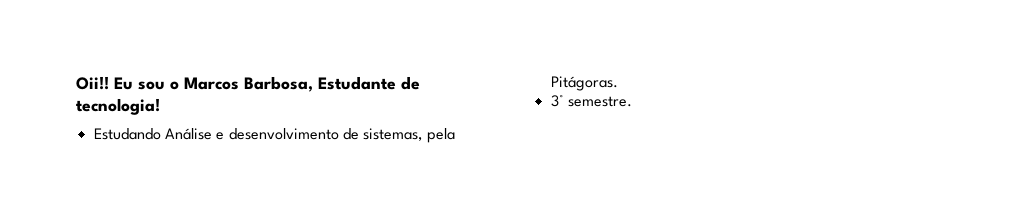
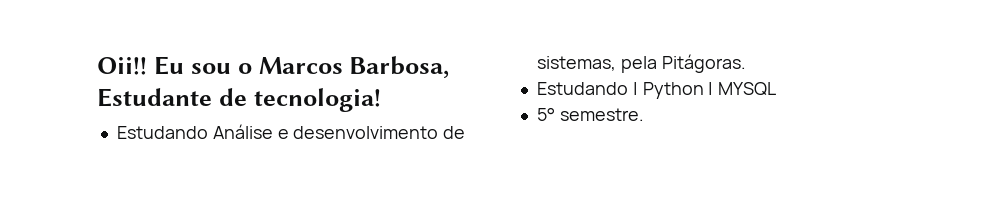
[550,95,564,107] 3° -> [536,82,777,99] [536,107,555,121] Estudando | Python | MYSQL // 5°

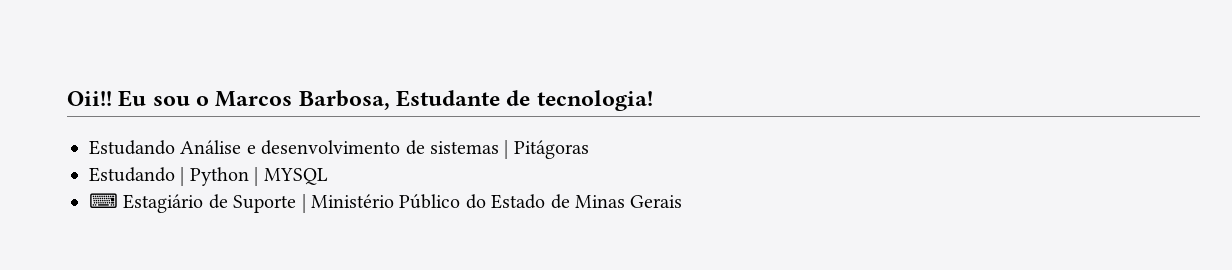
[536,54,746,73] sistemas, pela Pitágoras. -> [430,140,589,159] sistemas | Pitágoras
[536,107,644,121] 5° semestre. -> [89,193,683,213] ⌨ Estagiário de Suporte | Ministério Público do Estado de Minas Gerais

